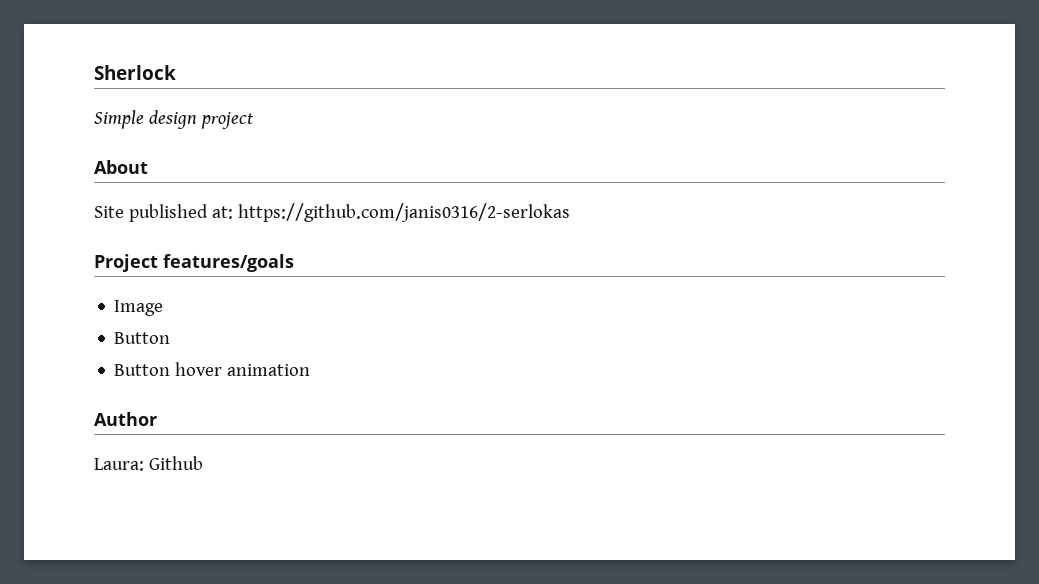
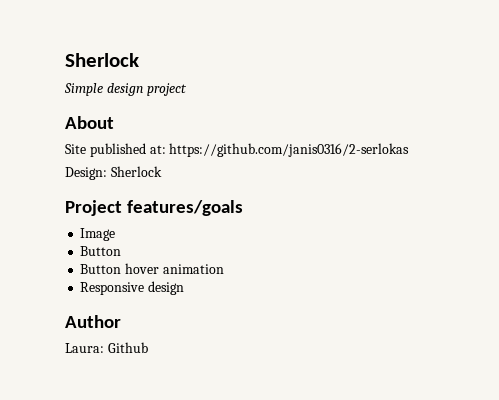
(570, 212) none -> [65,166,162,180] // Design: Sherlock
(311, 370) none -> [80,281,185,295] // Responsive design

